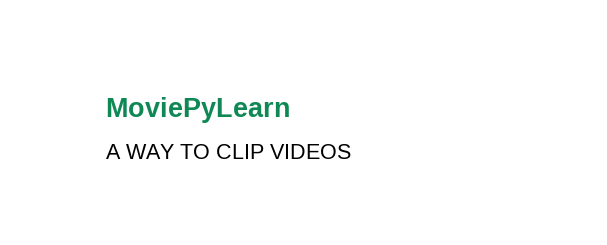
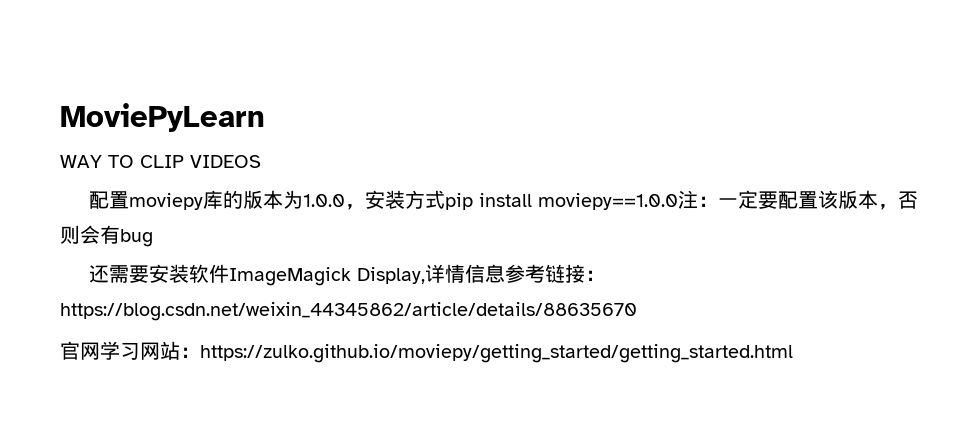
[106,144,121,159] A -> (265, 117) none
(351, 151) none -> [88,190,918,210] [60,225,153,247] [88,264,605,286] [60,302,637,321] [60,341,793,363] // 配置moviepy库的版本为1.0.0，安装方式pip install moviepy==1.0.0注：一定要配置该版本，否则会有bug // 还需要安装软件ImageMagick Display,详情信息参考链接：https://blog.csdn.net/weixin_44345862/article/details/88635670 // 官网学习网站：https://zulko.github.io/moviepy/getting_started/getting_started.html

